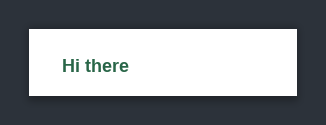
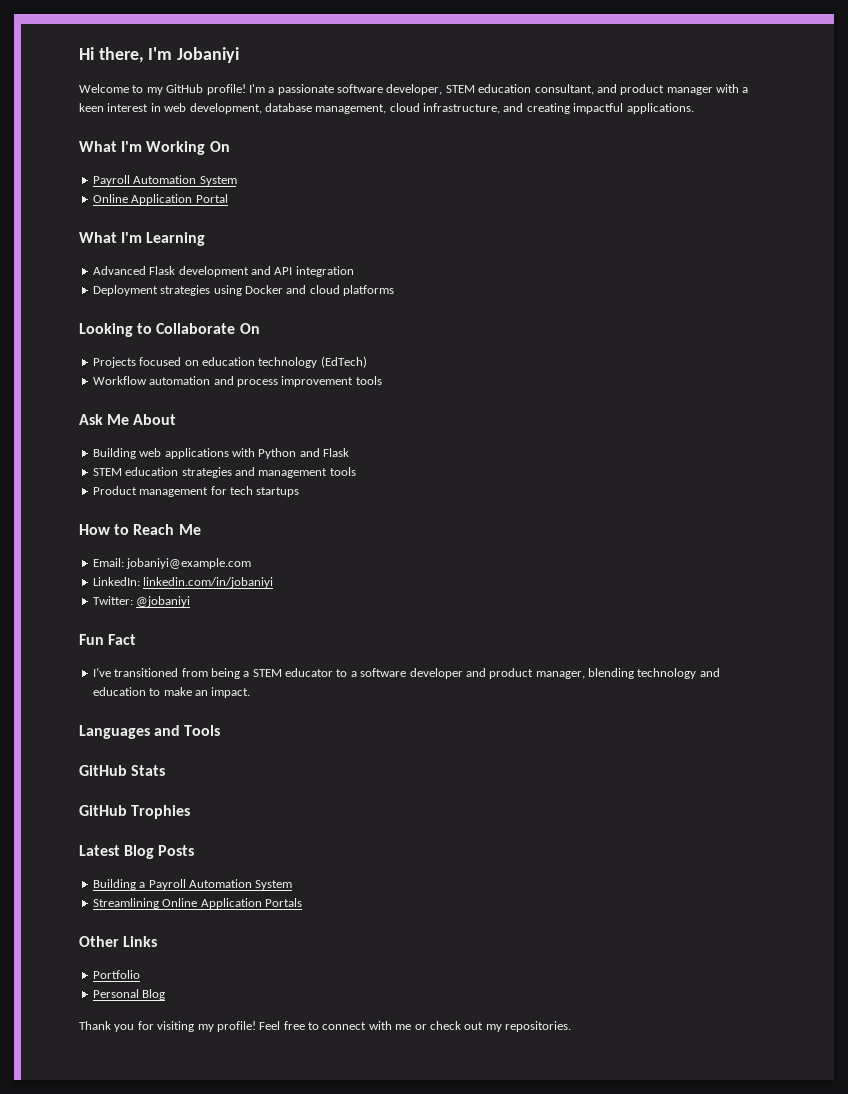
[85,59,129,72] there -> [98,47,240,63] [79,84,749,95] [79,103,694,114] [79,141,230,155] [92,175,237,186] [92,194,228,205] [79,232,206,246] [92,266,354,277] [92,285,394,296] [79,323,260,337] [92,356,367,368] [92,376,382,387] [79,414,177,425] [92,448,349,459] [92,467,356,478] [92,486,300,497] [79,524,201,535] [92,558,252,569] [92,577,274,588] [92,596,191,607] [79,634,137,645] [92,667,720,679] [92,687,251,698] [79,725,221,739] [79,765,166,776] [79,805,191,819] [79,845,195,859] [92,879,293,890] [92,898,302,909] [79,936,158,947] [92,970,140,979] [92,989,166,1000] [79,1021,571,1032] there, I'm Jobaniyi // Welcome to my GitHub profile! I'm a passionate software developer, STEM education consultant, and product manager with a keen interest in web development, database management, cloud infrastructure, and creating impactful applications. // What I'm Working On // Payroll Automation System // Online Application Portal // What I'm Learning // Advanced Flask development and API integration // Deployment strategies using Docker and cloud platforms // Looking to Collaborate On // Projects focused on education technology (EdTech) // Workflow automation and process improvement tools // Ask Me About // Building web applications with Python and Flask // STEM education strategies and management tools // Product management for tech startups // How to Reach Me // Email: jobaniyi@example.com // LinkedIn: linkedin.com/in/jobaniyi // Twitter: @jobaniyi // Fun Fact // I’ve transitioned from being a STEM educator to a software developer and product manager, blending technology and education to make an impact. // Languages and Tools // GitHub Stats // GitHub Trophies // Latest Blog Posts // Building a Payroll Automation System // Streamlining Online Application Portals // Other Links // Portfolio // Personal Blog // Thank you for visiting my profile! Feel free to connect with me or check out my repositories.

